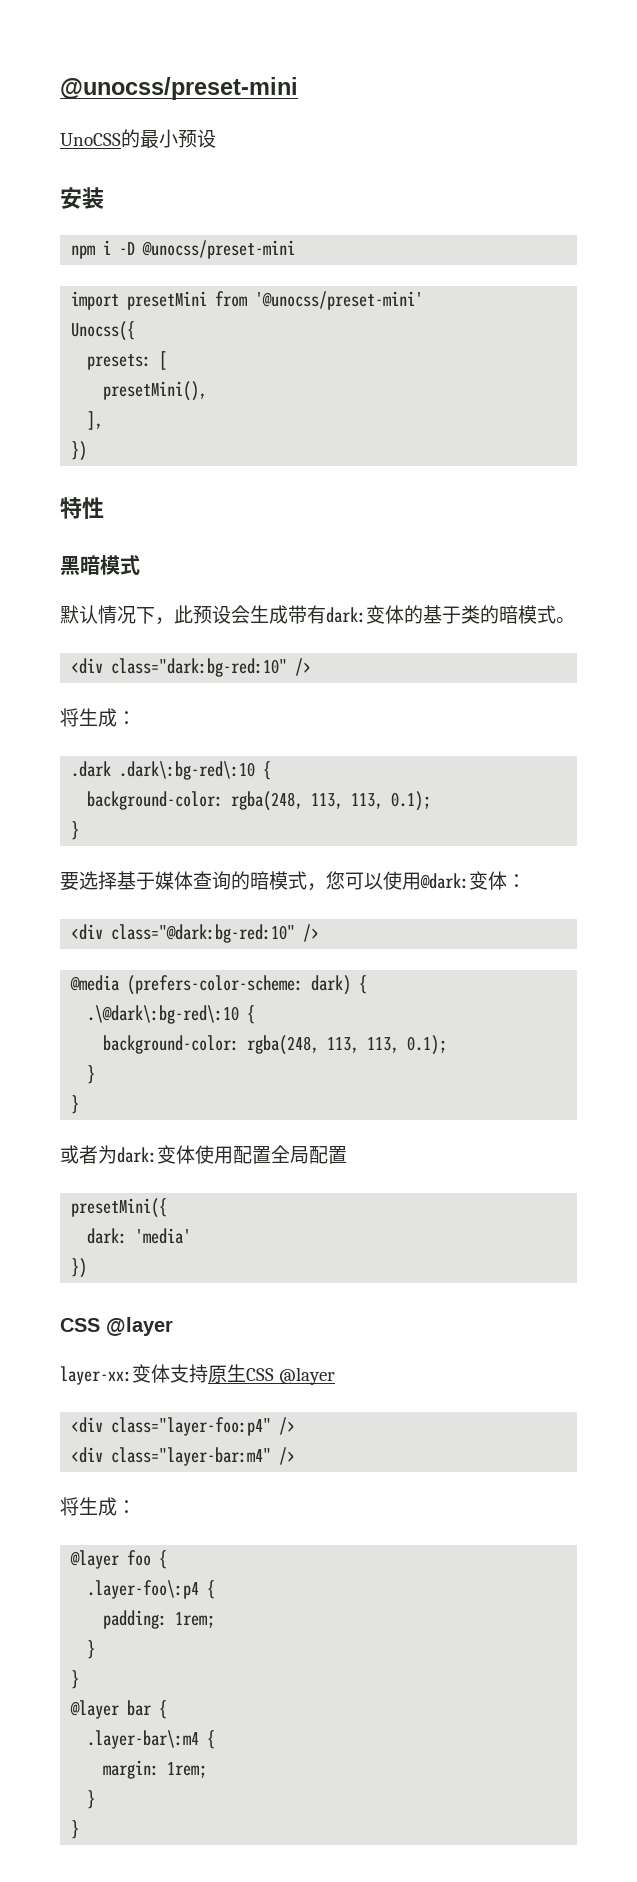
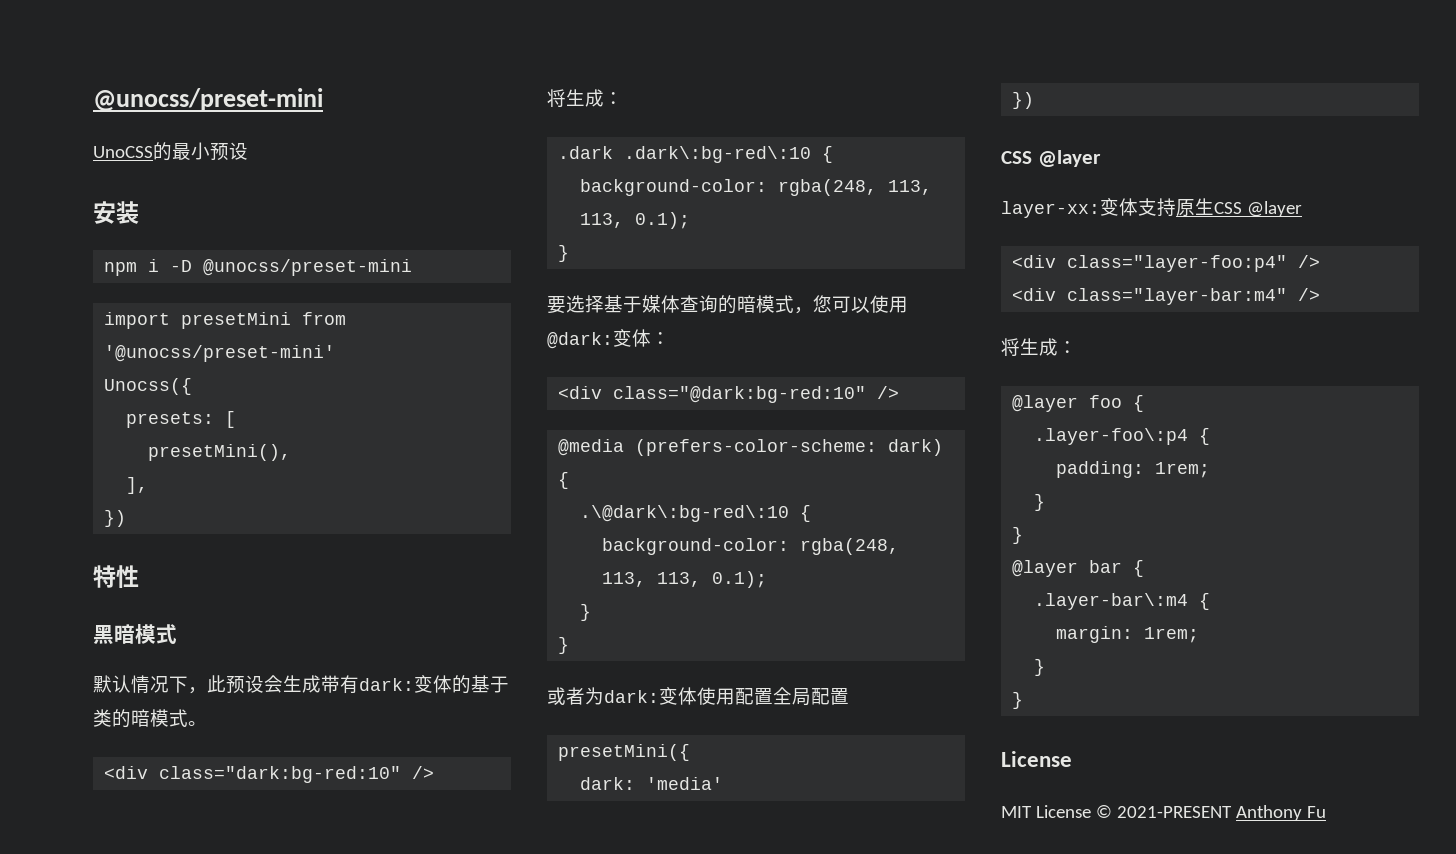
(80, 1829) none -> [1001,751,1072,767] [1001,805,1326,821] // License // MIT License © 2021-PRESENT Anthony Fu

